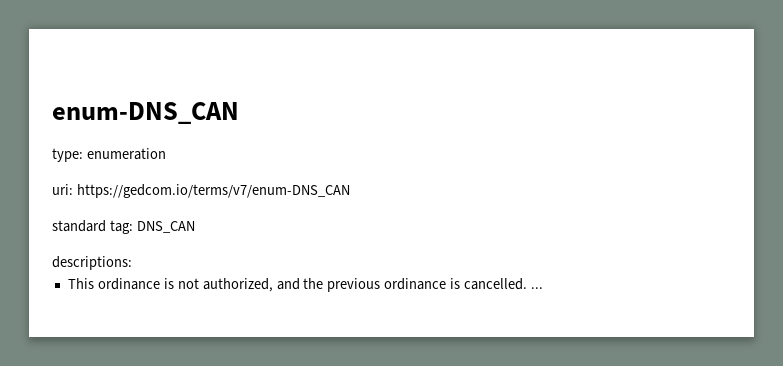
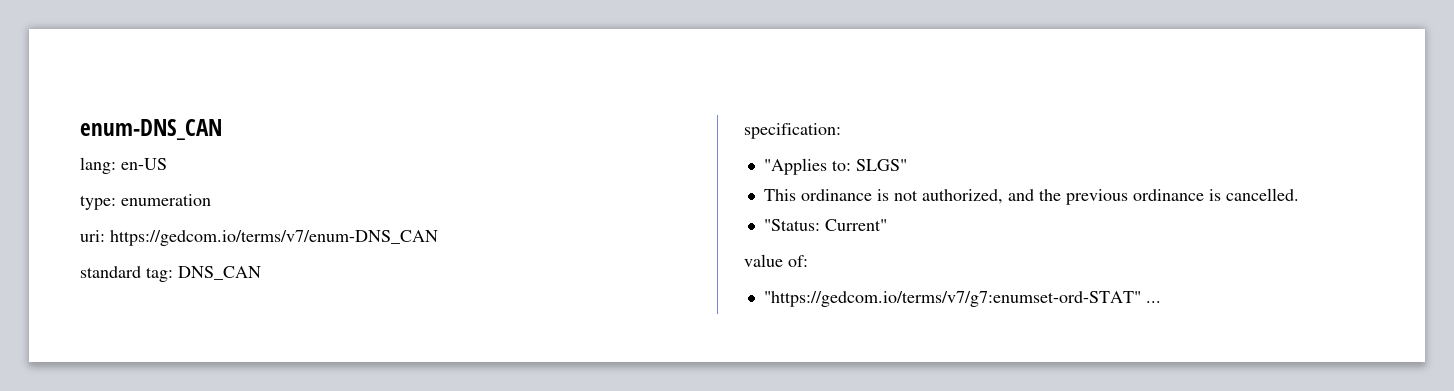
(239, 113) none -> [80,157,167,174] // lang: en-US
[52,256,132,270] descriptions: -> [744,123,841,139] [763,158,907,175] specification: // "Applies to: SLGS"
(528, 284) none -> [763,219,887,231] [744,254,808,267] [763,291,1141,307] // "Status: Current" // value of: // "https://gedcom.io/terms/v7/g7:enumset-ord-STAT"

